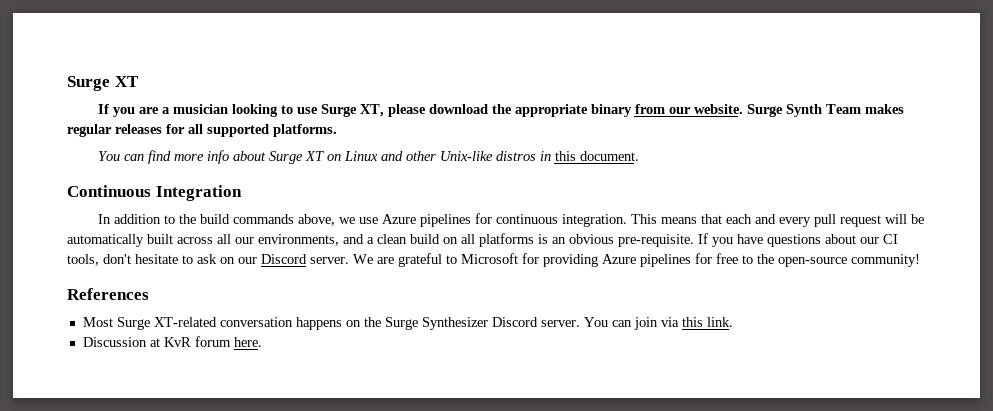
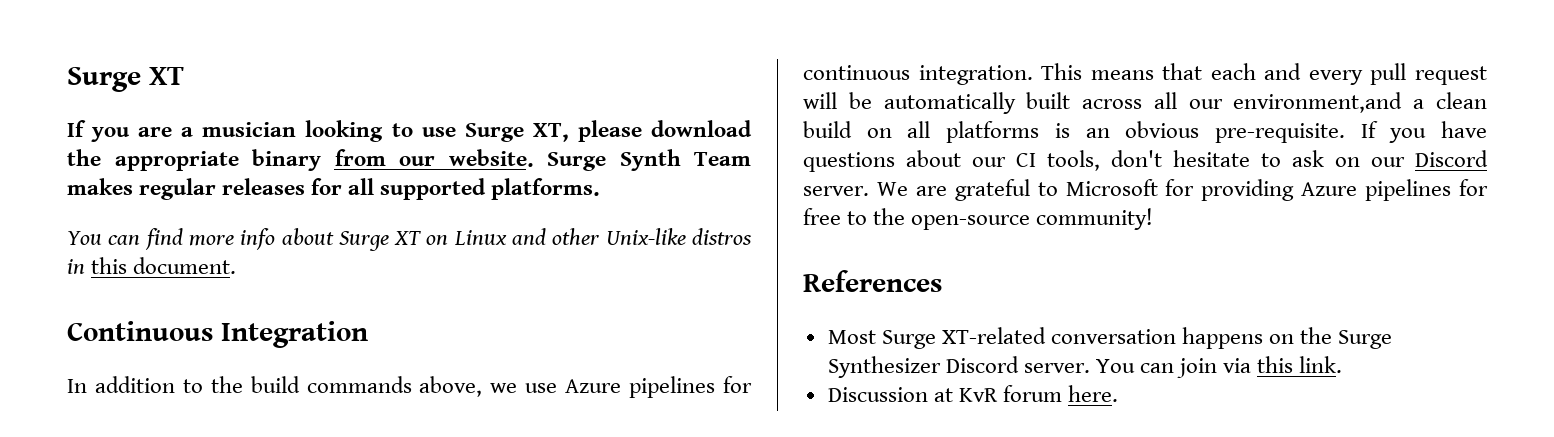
[258,234,364,246] environments, and -> [1233,92,1403,113] environment,and

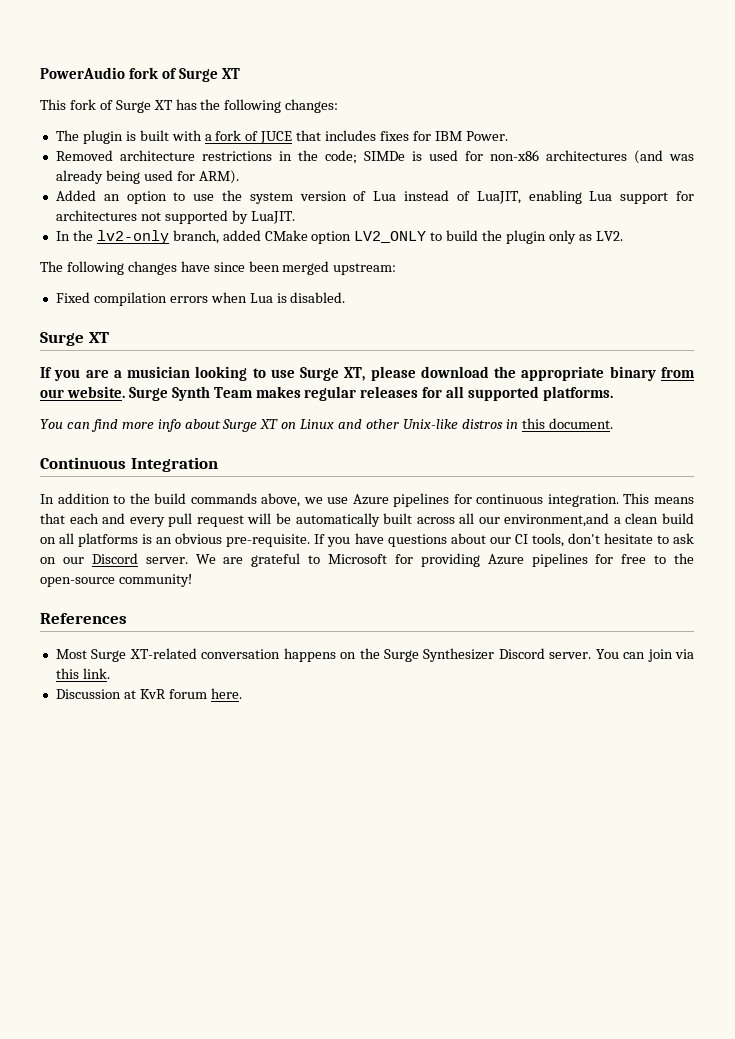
(67, 79) none -> [40,67,240,82] [40,99,339,113] [55,130,508,144] [55,150,694,164] [55,170,239,184] [55,190,694,204] [55,210,295,224] [55,230,623,244] [40,261,397,275] [55,292,346,306] PowerAudio fork of Surge XT // This fork of Surge XT has the following changes: // The plugin is built with a fork of JUCE that includes fixes for IBM Power. // Removed architecture restrictions in the code; SIMDe is used for non-x86 architectures (and was already being used for ARM). // Added an option to use the system version of Lua instead of LuaJIT, enabling Lua support for architectures not supported by LuaJIT. // In the lv2-only branch, added CMake option LV2_ONLY to build the plugin only as LV2. // The following changes have since been merged upstream: // Fixed compilation errors when Lua is disabled. //

